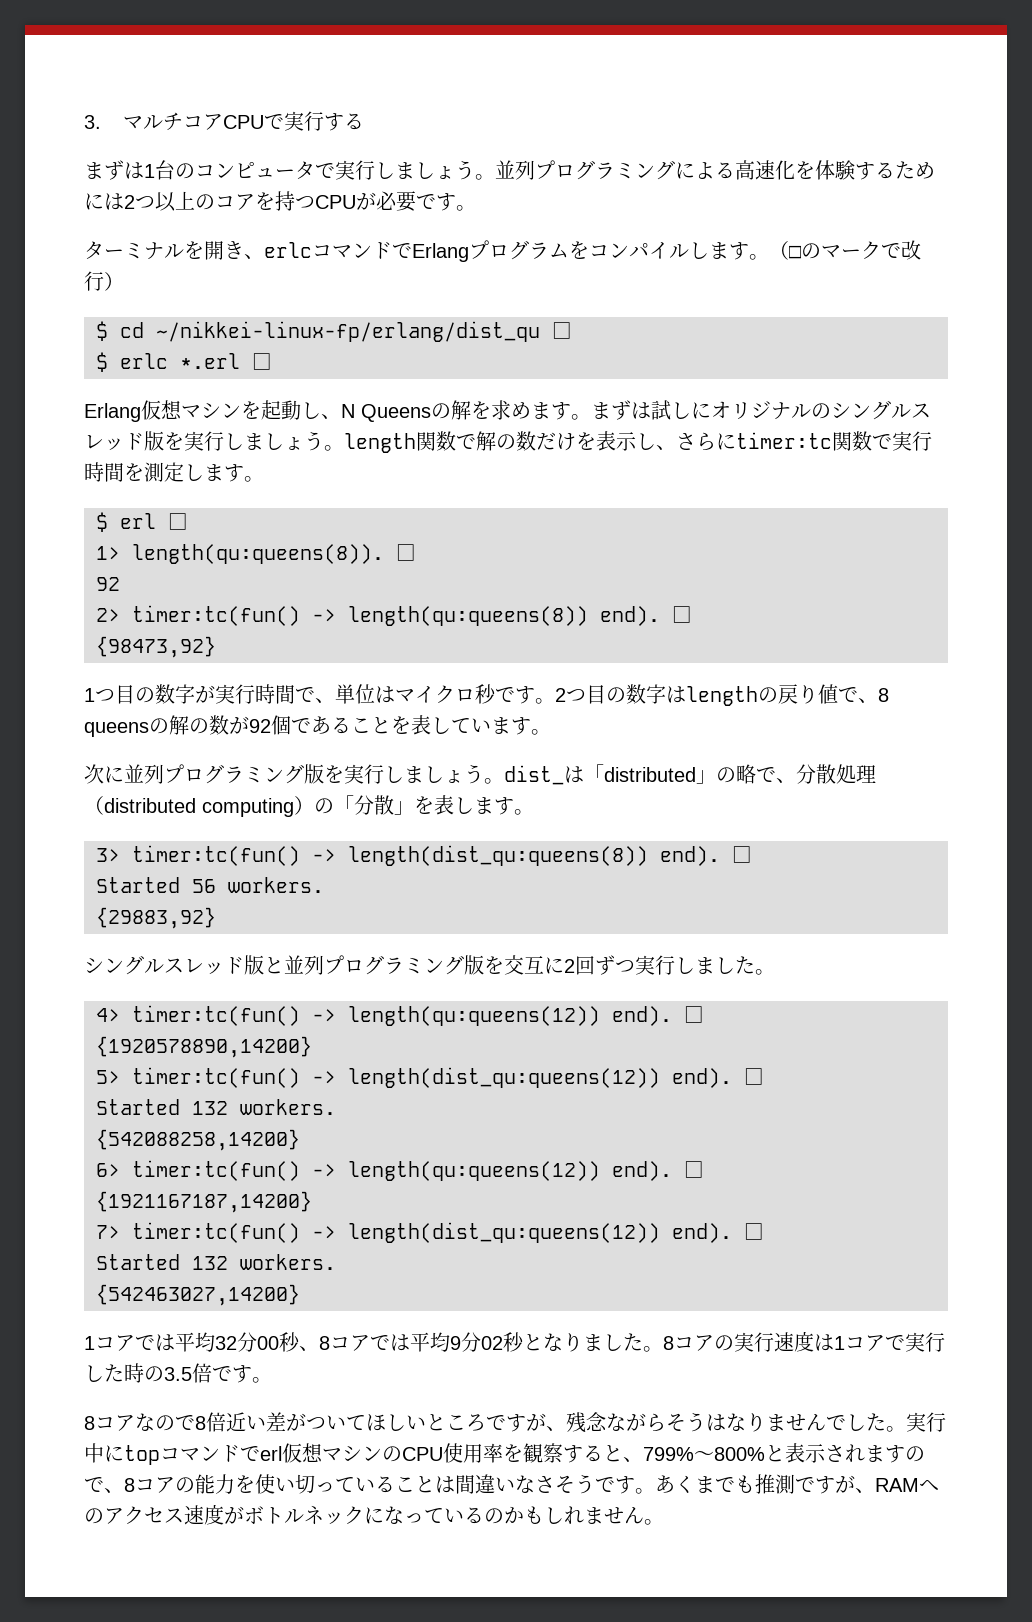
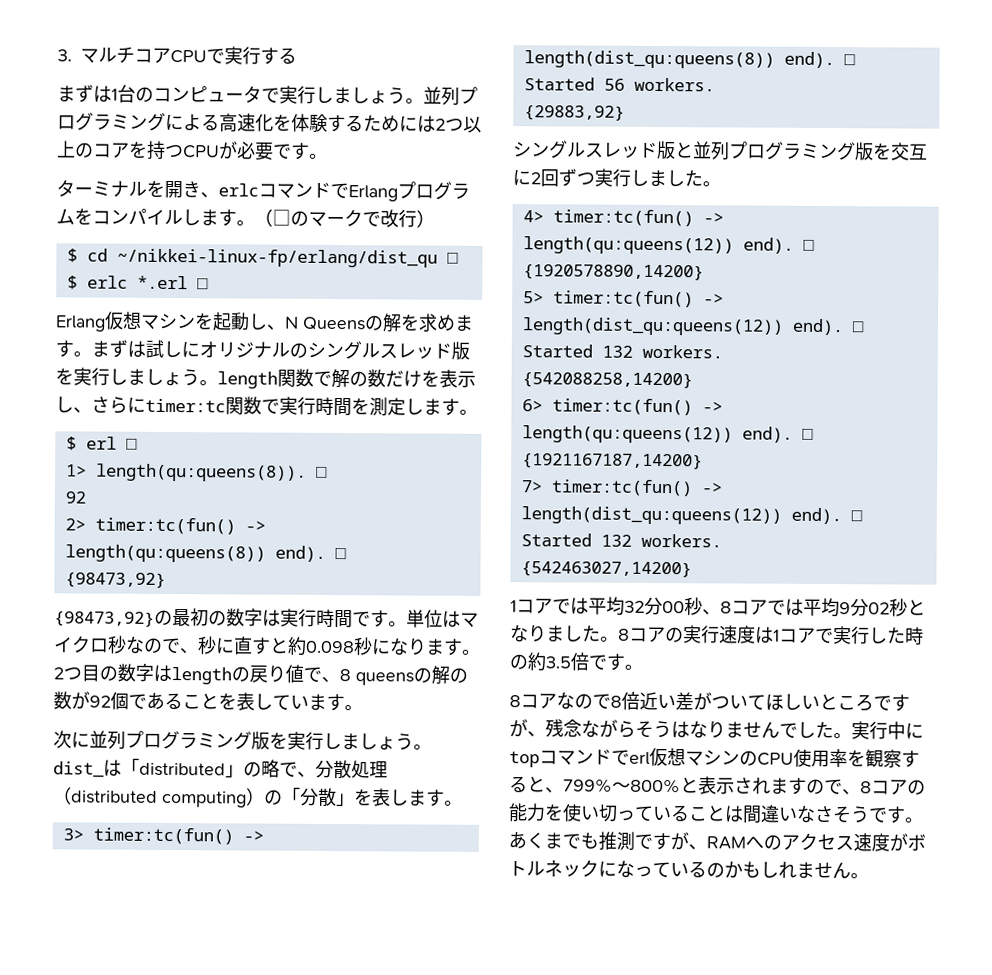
[84,684,215,704] 1つ目の数字が -> [54,608,281,627] {98473,92}の最初の数字は
[315,698,335,703] 、 -> [370,610,407,628] す。
[495,687,515,702] で -> [125,636,445,656] なので、秒に直すと約0.098秒になりま
(164, 1374) none -> [527,652,546,672] 約

